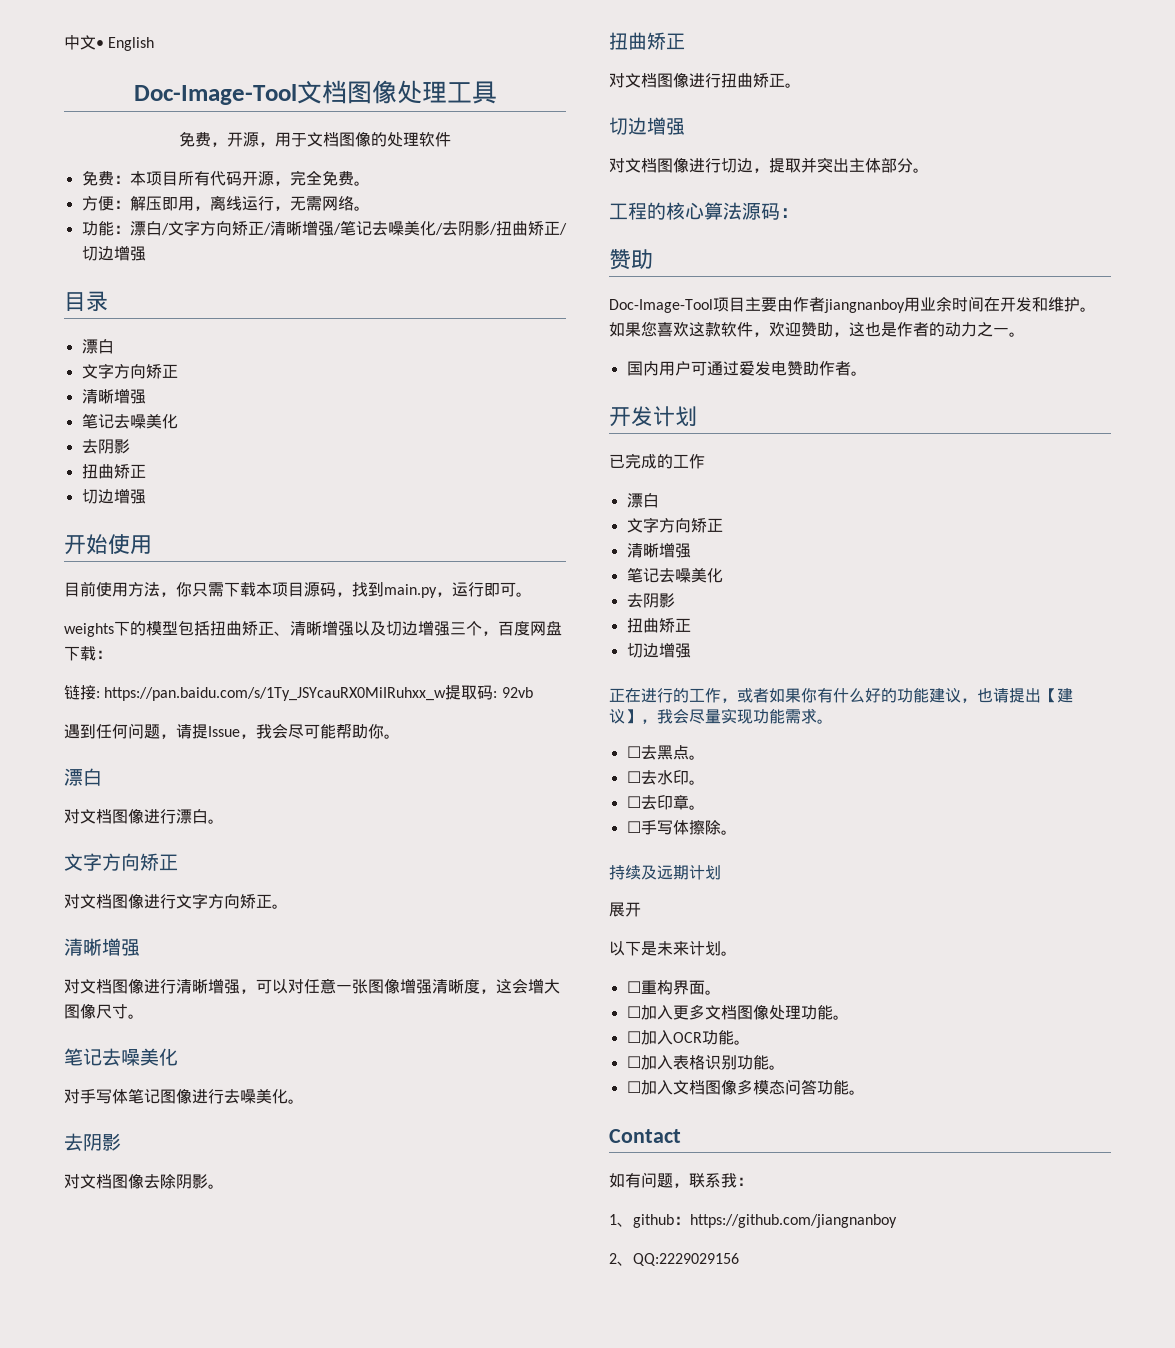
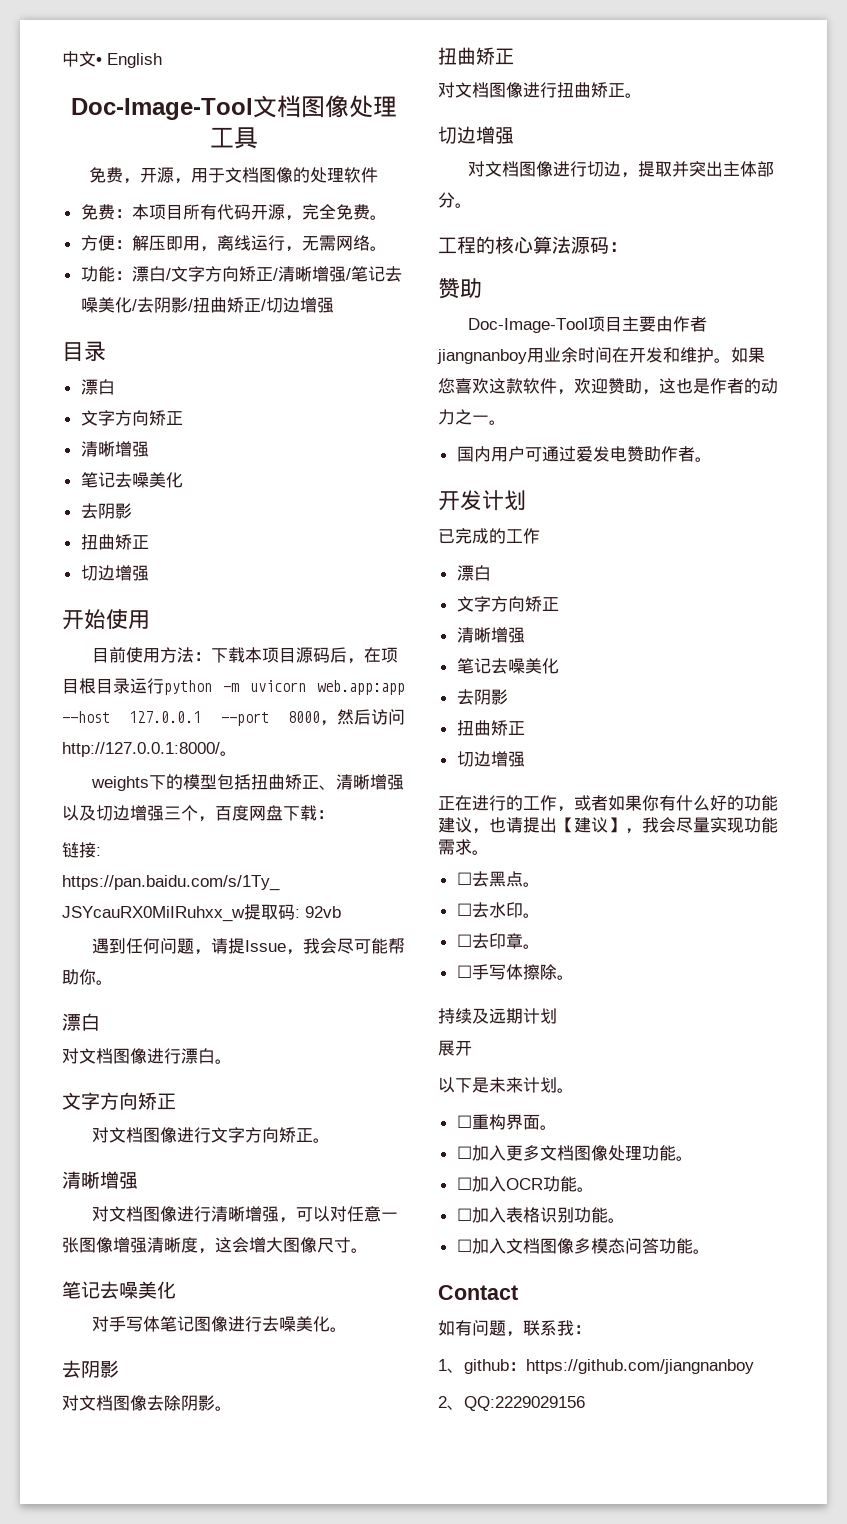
[160,582,224,597] ，你只需 -> [193,652,211,661] ：
[336,582,516,598] ，找到main.py，运行即可 -> [329,647,398,664] [62,678,405,695] [62,709,405,726] [62,742,220,757] 后，在项目根目录运行python -m uvicorn web.app:app --host 127.0.0.1 --port 8000，然后访问http://127.0.0.1:8000/

